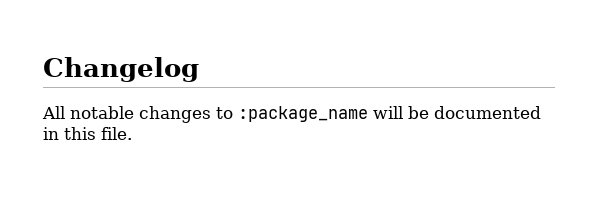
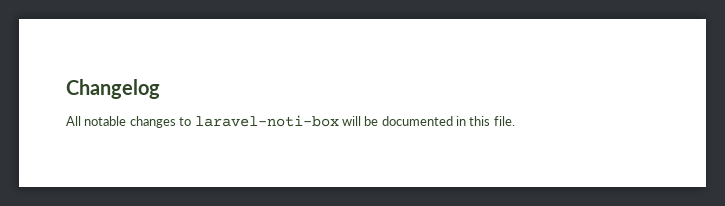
[238,106,368,122] :package_name -> [194,115,339,127] laravel-noti-box

